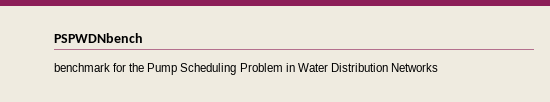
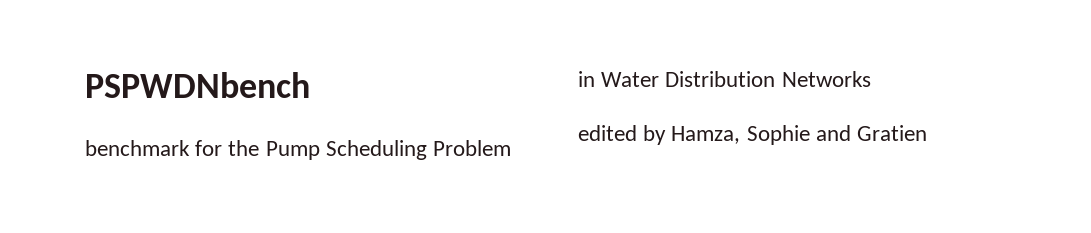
(438, 67) none -> [578,125,928,145] // edited by Hamza, Sophie and Gratien

